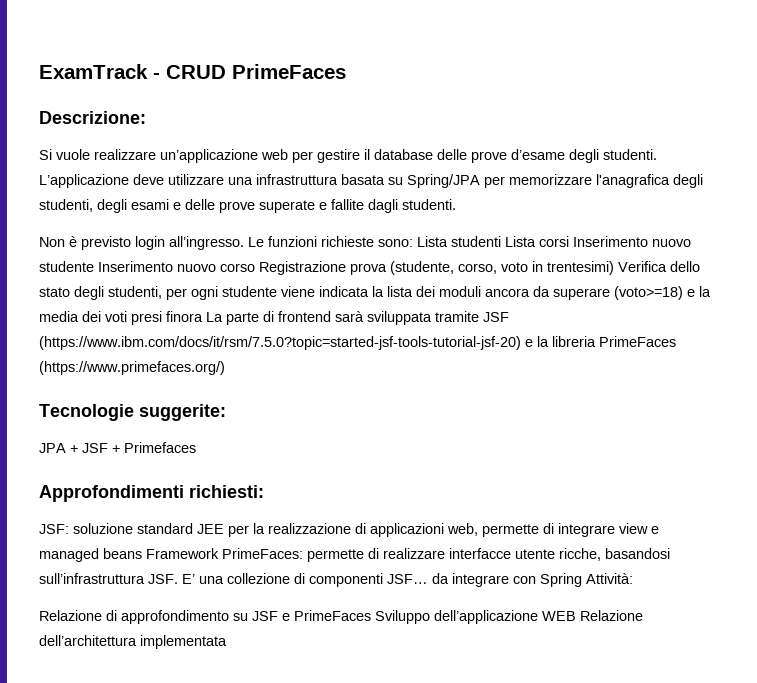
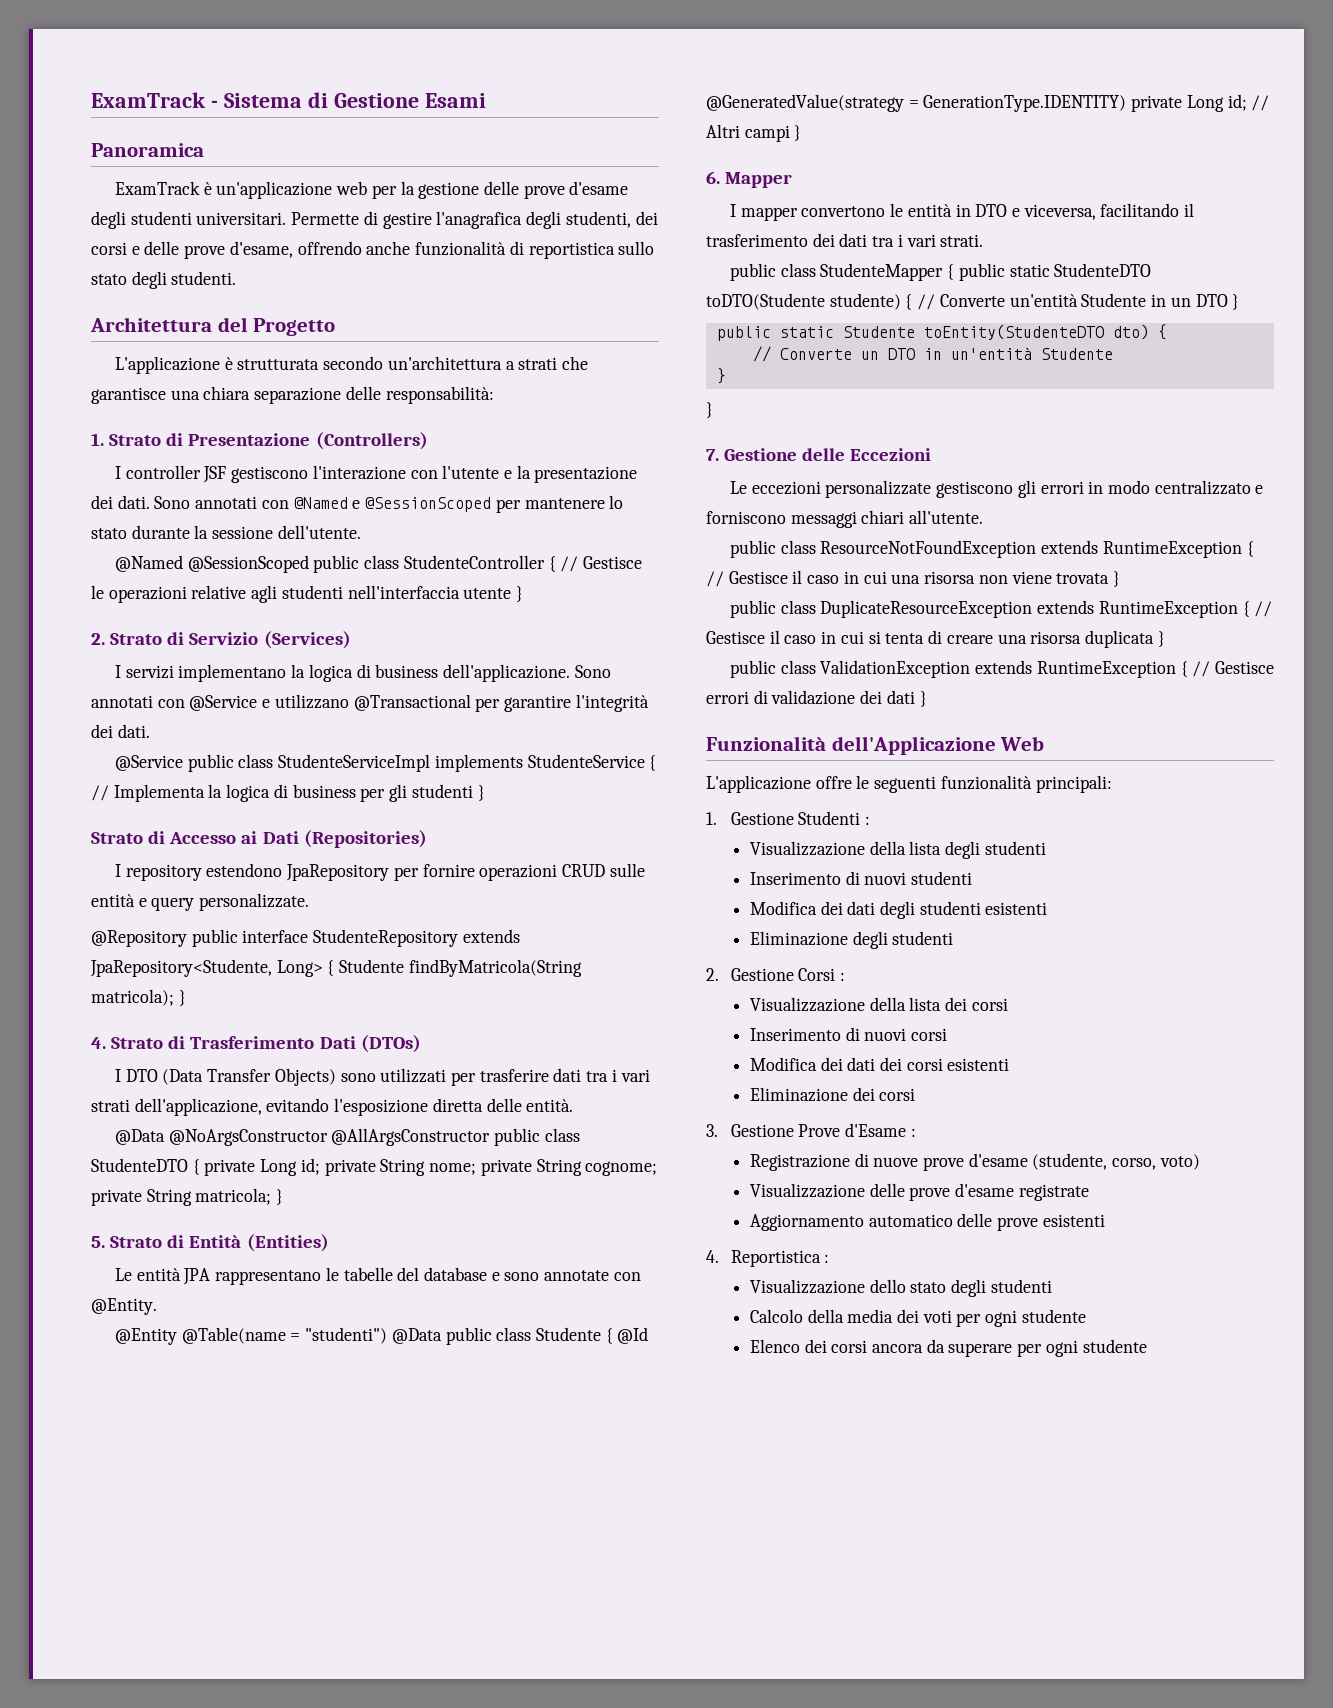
[166,64,346,79] [39,111,146,124] [39,149,657,163] [39,174,592,188] CRUD PrimeFaces // Descrizione: // Si vuole realizzare un’applicazione web per gestire il database delle prove d’esame degli studenti. L’applicazione deve utilizzare una infrastruttura basata su Spring/JPA per memorizzare -> [223,92,486,108] [91,143,204,157] [114,181,629,199] [91,211,432,229] Sistema di Gestione Esami // Panoramica // ExamTrack è un'applicazione web per la gestione delle prove d'esame degli studenti universitari. Permette di gestire
[97,199,169,213] degli esami -> [635,211,658,225] [91,242,127,255] dei corsi
[259,199,456,213] [39,236,691,250] [39,261,700,275] [39,286,711,300] [39,311,509,325] [39,336,676,350] [39,361,225,375] [39,404,226,421] [39,442,196,453] [39,485,264,502] [39,523,659,537] [39,548,670,562] [39,573,633,587] [39,610,643,624] [39,635,227,649] superate e fallite dagli studenti. // Non è previsto login all’ingresso. Le funzioni richieste sono: Lista studenti Lista corsi Inserimento nuovo studente Inserimento nuovo corso Registrazione prova (studente, corso, voto in trentesimi) Verifica dello stato degli studenti, per ogni studente viene indicata la lista dei moduli ancora da superare (voto>=18) e la media dei voti presi finora La parte di frontend sarà sviluppata tramite JSF (https://www.ibm.com/docs/it/rsm/7.5.0?topic=started-jsf-tools-tutorial-jsf-20) e la libreria PrimeFaces (https://www.primefaces.org/) // Tecnologie suggerite: // JPA + JSF + Primefaces // Approfondimenti richiesti: // JSF: soluzione standard JEE per la realizzazione di applicazioni web, permette di integrare view e managed beans Framework PrimeFaces: permette di realizzare interfacce utente ricche, basandosi sull’infrastruttura JSF. E’ una collezione di componenti JSF… da integrare con Spring Attività: // Relazione di approfondimento su JSF e PrimeFaces Sviluppo dell’applicazione WEB Relazione dell’architettura implementata -> [229,241,655,259] [91,271,237,289] [90,317,336,336] [114,356,588,374] [91,386,494,404] [91,432,428,450] [114,465,638,483] [91,495,624,513] [91,525,361,539] [114,555,642,573] [91,585,524,603] [91,631,351,649] [114,664,611,682] [91,694,649,712] [91,724,150,738] [114,754,657,772] [91,784,485,802] [91,830,427,848] [114,863,645,881] [91,893,310,911] [91,929,520,947] [90,959,582,977] [91,989,186,1006] [91,1035,421,1053] [114,1068,650,1086] [91,1098,574,1116] [114,1128,580,1146] [91,1158,658,1176] [91,1188,284,1206] [91,1234,329,1252] [114,1267,641,1285] [91,1298,157,1315] [114,1327,649,1345] [706,94,1270,112] [706,124,802,142] [706,171,793,188] [729,203,1195,221] [706,233,984,247] [729,263,1152,281] [706,293,1240,310] [716,324,1167,341] [752,346,1113,362] [716,368,726,384] [706,402,713,418] [706,448,932,461] [729,480,1264,498] [706,510,984,528] [729,540,1254,558] [706,570,1120,587] [729,600,1273,618] [706,630,1165,648] [729,660,1274,678] [706,690,927,707] [706,736,1045,755] [706,775,1112,793] [706,811,871,825] [749,841,1046,859] [749,871,973,885] [749,901,1048,919] [749,931,954,949] [706,968,846,981] [749,997,1008,1012] [749,1027,948,1041] [749,1057,1010,1071] [749,1087,916,1102] [706,1123,916,1137] [749,1153,1200,1171] [749,1183,1089,1201] [749,1213,1105,1231] [706,1250,830,1267] [749,1279,1052,1297] [749,1309,1086,1327] [749,1339,1147,1357] d'esame, offrendo anche funzionalità di reportistica sullo stato degli studenti. // Architettura del Progetto // L'applicazione è strutturata secondo un'architettura a strati che garantisce una chiara separazione delle responsabilità: // 1. Strato di Presentazione (Controllers) // I controller JSF gestiscono l'interazione con l'utente e la presentazione dei dati. Sono annotati con @Named e @SessionScoped per mantenere lo stato durante la sessione dell'utente. // @Named @SessionScoped public class StudenteController { // Gestisce le operazioni relative agli studenti nell'interfaccia utente } // 2. Strato di Servizio (Services) // I servizi implementano la logica di business dell'applicazione. Sono annotati con @Service e utilizzano @Transactional per garantire l'integrità dei dati. // @Service public class StudenteServiceImpl implements StudenteService { // Implementa la logica di business per gli studenti } // Strato di Accesso ai Dati (Repositories) // I repository estendono JpaRepository per fornire operazioni CRUD sulle entità e query personalizzate. // @Repository public interface StudenteRepository extends JpaRepository<Studente, Long> { Studente findByMatricola(String matricola); } // 4. Strato di Trasferimento Dati (DTOs) // I DTO (Data Transfer Objects) sono utilizzati per trasferire dati tra i vari strati dell'applicazione, evitando l'esposizione diretta delle entità. // @Data @NoArgsConstructor @AllArgsConstructor public class StudenteDTO { private Long id; private String nome; private String cognome; private String matricola; } // 5. Strato di Entità (Entities) // Le entità JPA rappresentano le tabelle del database e sono annotate con @Entity. // @Entity @Table(name = "studenti") @Data public class Studente { @Id @GeneratedValue(strategy = GenerationType.IDENTITY) private Long id; // Altri campi } // 6. Mapper // I mapper convertono le entità in DTO e viceversa, facilitando il trasferimento dei dati tra i vari strati. // public class StudenteMapper { public static StudenteDTO toDTO(Studente studente) { // Converte un'entità Studente in un DTO } // public static Studente toEntity(StudenteDTO dto) { // // Converte un DTO in un'entità Studente // } // } // 7. Gestione delle Eccezioni // Le eccezioni personalizzate gestiscono gli errori in modo centralizzato e forniscono messaggi chiari all'utente. // public class ResourceNotFoundException extends RuntimeException { // Gestisce il caso in cui una risorsa non viene trovata } // public class DuplicateResourceException extends RuntimeException { // Gestisce il caso in cui si tenta di creare una risorsa duplicata } // public class ValidationException extends RuntimeException { // Gestisce errori di validazione dei dati } // Funzionalità dell'Applicazione Web // L'applicazione offre le seguenti funzionalità principali: // 1. Gestione Studenti : // Visualizzazione della lista degli studenti // Inserimento di nuovi studenti // Modifica dei dati degli studenti esistenti // Eliminazione degli studenti // 2. Gestione Corsi : // Visualizzazione della lista dei corsi // Inserimento di nuovi corsi // Modifica dei dati dei corsi esistenti // Eliminazione dei corsi // 3. Gestione Prove d'Esame : // Registrazione di nuove prove d'esame (studente, corso, voto) // Visualizzazione delle prove d'esame registrate // Aggiornamento automatico delle prove esistenti // 4. Reportistica : // Visualizzazione dello stato degli studenti // Calcolo della media dei voti per ogni studente // Elenco dei corsi ancora da superare per ogni studente

